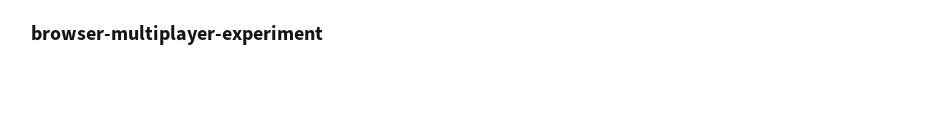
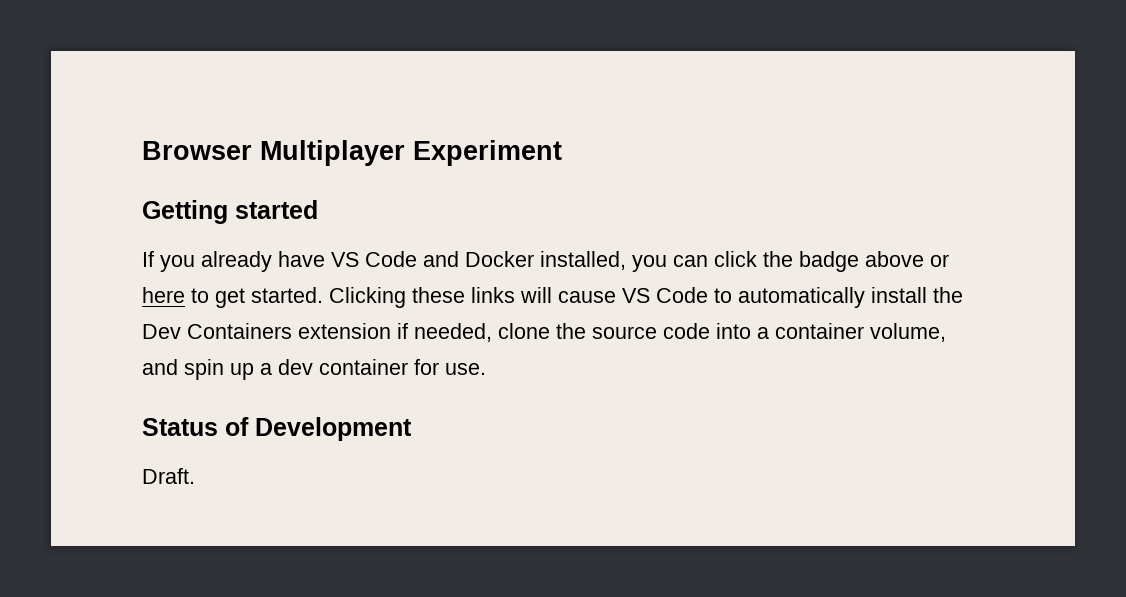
[31,25,323,45] browser-multiplayer-experiment -> [142,140,562,166] [142,200,318,224] [142,251,949,272] [142,287,963,308] [142,323,946,342] [142,359,486,380] [142,417,412,441] [142,468,195,484] Browser Multiplayer Experiment // Getting started // If you already have VS Code and Docker installed, you can click the badge above or here to get started. Clicking these links will cause VS Code to automatically install the Dev Containers extension if needed, clone the source code into a container volume, and spin up a dev container for use. // Status of Development // Draft.

